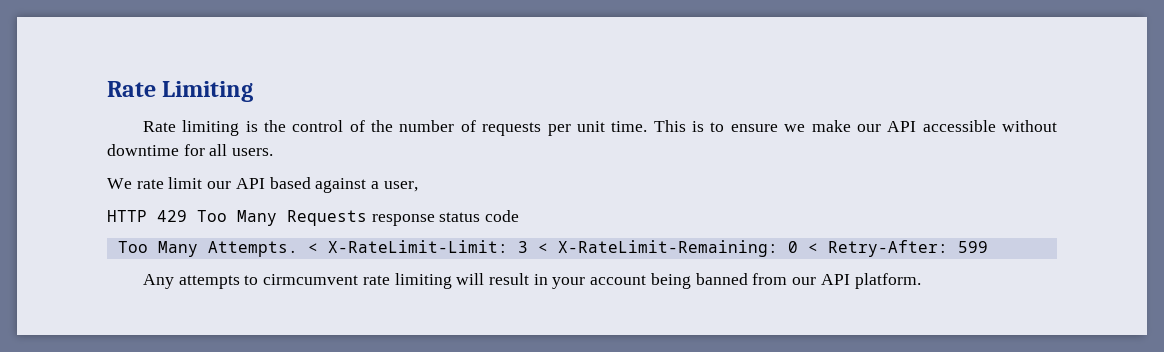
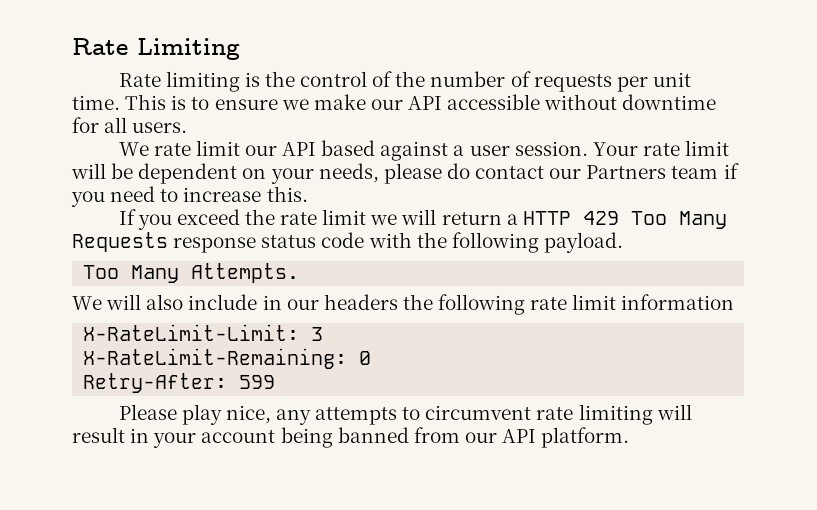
[383,181,418,192] user, // -> [469,140,730,156] [71,163,739,184] [71,186,308,207] [118,209,518,230] user session. Your rate limit will be dependent on your needs, please do contact our Partners team if you need to increase this. // If you exceed the rate limit we will return a
(520, 216) none -> [368,232,623,253] with the following payload.
[307,243,318,253] < -> [72,294,735,315] // We will also include in our headers the following rate limit information //
[537,243,548,253] < -> (324, 334) //
[807,243,818,253] < -> (372, 358) //
[142,274,174,289] Any -> [118,404,311,425] Please play nice, any
[263,274,359,285] cirmcumvent -> [425,405,532,420] circumvent

